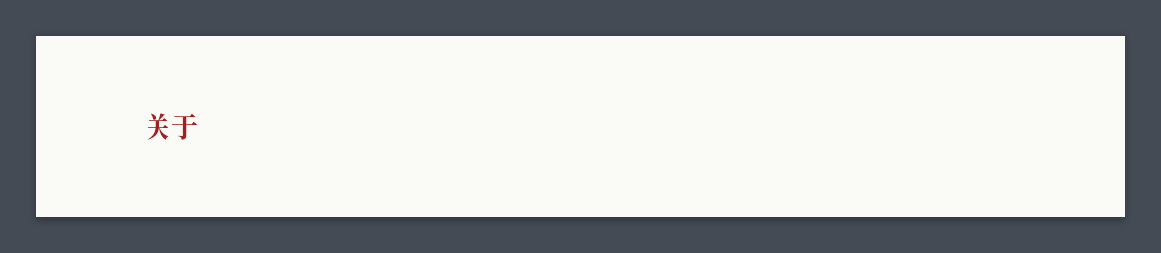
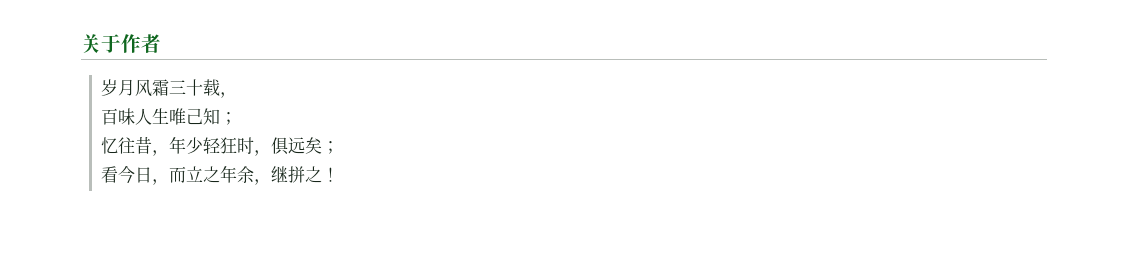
(198, 126) none -> [121,34,161,53] [101,79,238,98] [101,108,238,125] [101,136,340,156] [101,165,340,185] 作者 // 岁月风霜三十载， // 百味人生唯己知； // 忆往昔，年少轻狂时，俱远矣； // 看今日，而立之年余，继拼之！

